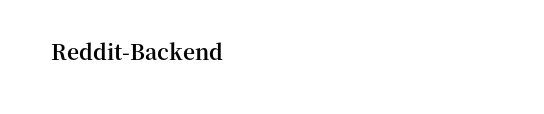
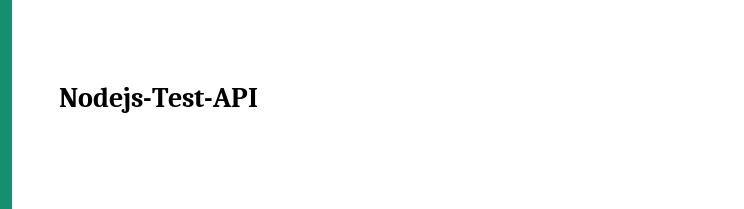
[51,42,223,60] Reddit-Backend -> [59,87,258,113] Nodejs-Test-API

